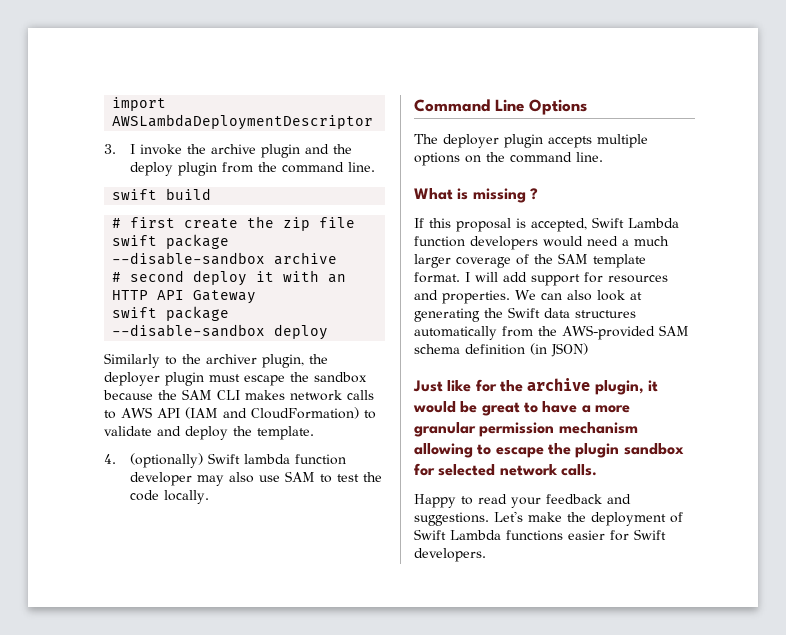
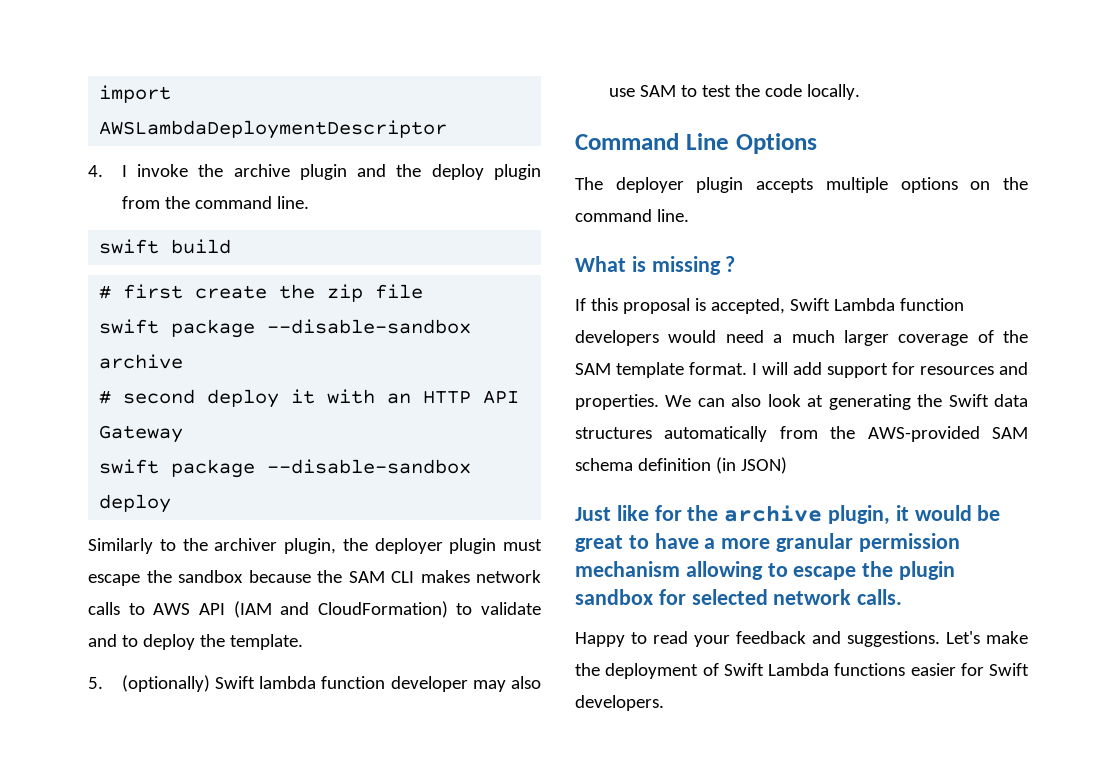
[104,144,116,154] 3. -> [88,165,103,177] 4.
(181, 431) none -> [121,635,138,647] to
[104,454,116,464] 4. -> [88,677,103,689] 5.

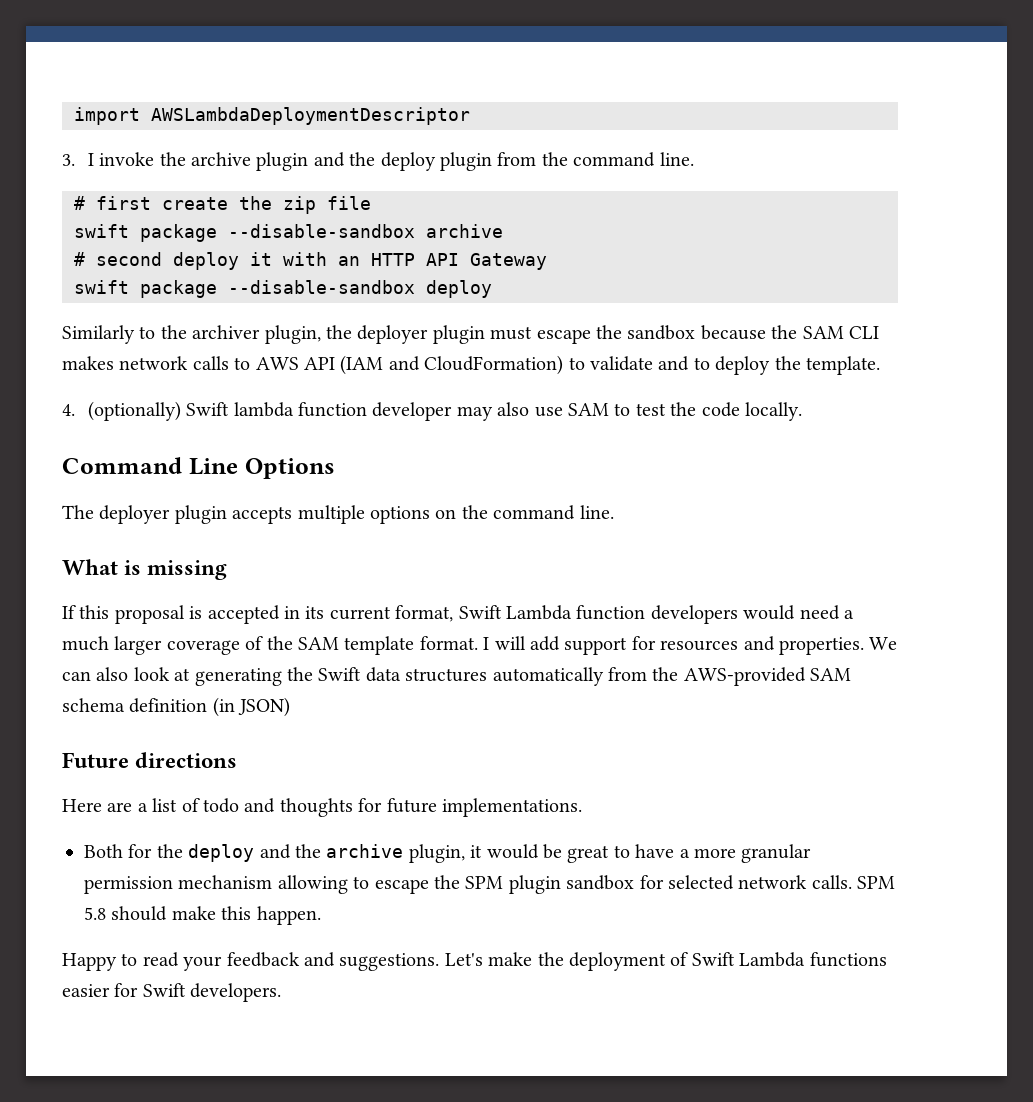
[88,165,103,177] 4. -> [62,154,75,166] 3.
[99,239,232,254] // swift build -> (694, 159) none
[88,677,103,689] 5. -> [62,404,75,416] 4.
[725,256,736,272] ? -> (228, 570) none
[710,298,785,314] accepted, -> [207,605,454,624] accepted in its current format,
[575,505,682,521] Just like for -> [62,752,238,768] [62,798,582,817] [84,844,291,862] Future directions // Here are a list of todo and thoughts for future implementations. // Both for the deploy and
(894, 569) none -> [465,876,504,889] SPM
(903, 597) none -> [857,876,896,889] [84,906,321,925] SPM 5.8 should make this happen.

